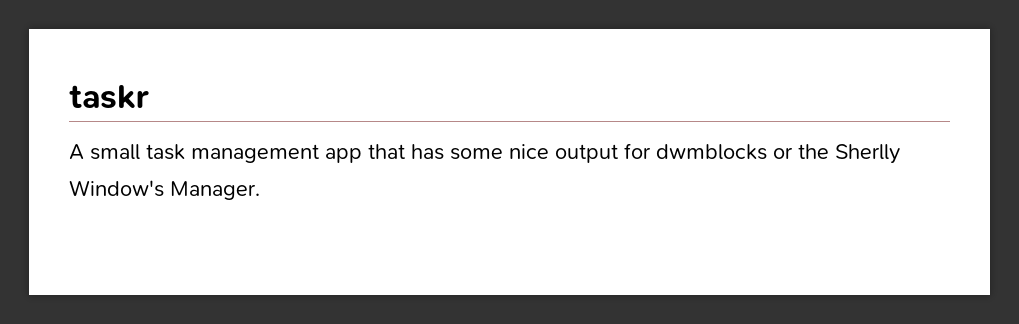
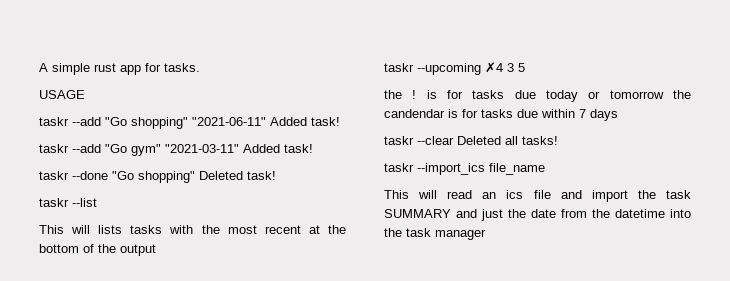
[69,85,149,109] [69,143,900,164] [69,180,260,200] taskr // A small task management app that has some nice output for dwmblocks or the Sherlly Window's Manager. -> [39,63,200,75] [39,90,85,99] [39,117,340,129] [39,144,313,156] [39,171,276,183] [39,198,97,207] [39,225,346,234] [39,244,156,256] [384,62,525,75] [384,90,691,102] [384,109,618,121] [384,136,558,145] [384,163,545,175] [384,190,691,202] [384,209,691,221] [384,228,486,240] A simple rust app for tasks. // USAGE // taskr --add "Go shopping" "2021-06-11" Added task! // taskr --add "Go gym" "2021-03-11" Added task! // taskr --done "Go shopping" Deleted task! // taskr --list // This will lists tasks with the most recent at the bottom of the output // taskr --upcoming ✗4 3 5 // the ! is for tasks due today or tomorrow the candendar is for tasks due within 7 days // taskr --clear Deleted all tasks! // taskr --import_ics file_name // This will read an ics file and import the task SUMMARY and just the date from the datetime into the task manager

